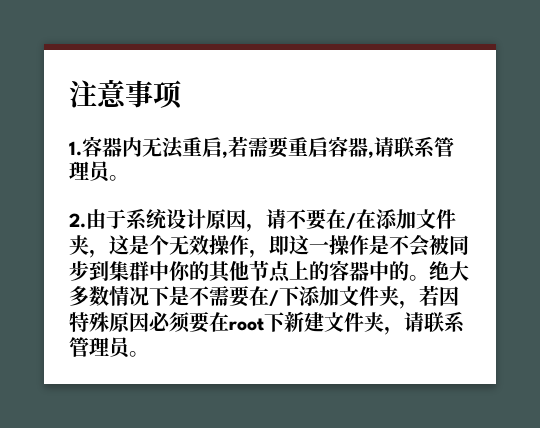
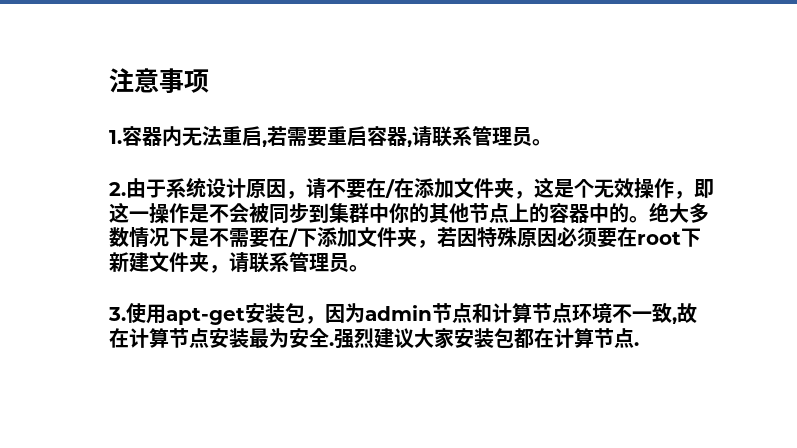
(149, 354) none -> [108,303,697,325] [109,328,639,349] // 3.使用apt-get安装包，因为admin节点和计算节点环境不一致,故在计算节点安装最为安全.强烈建议大家安装包都在计算节点.

